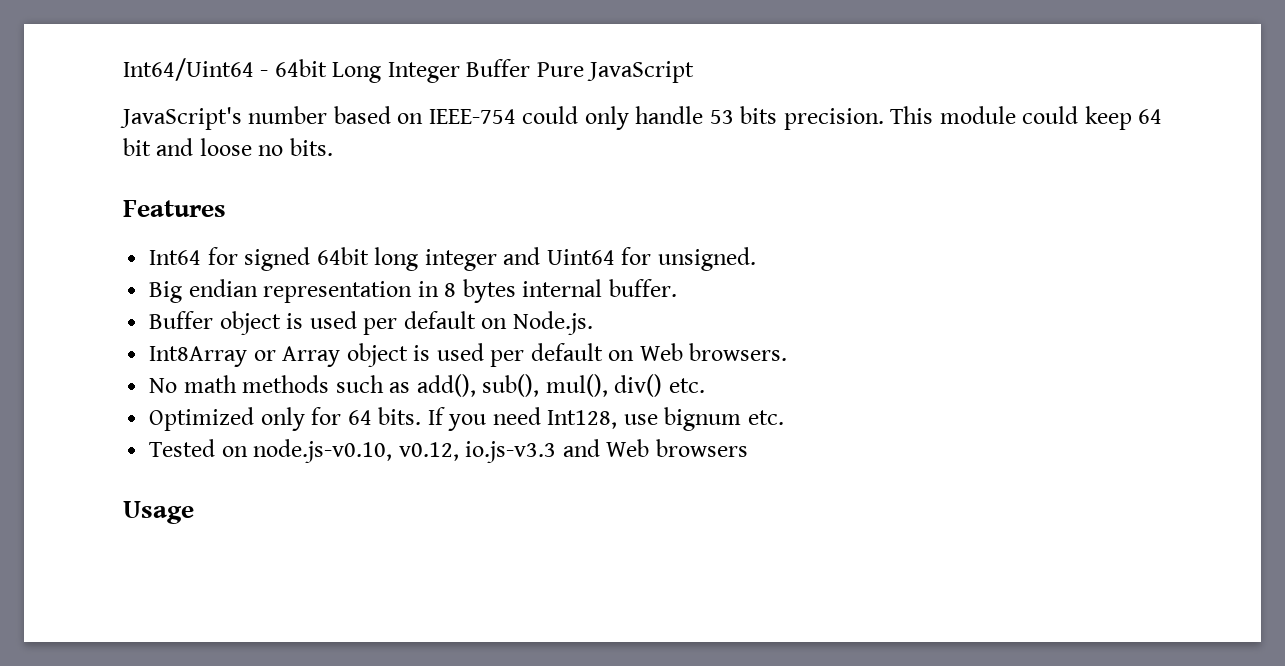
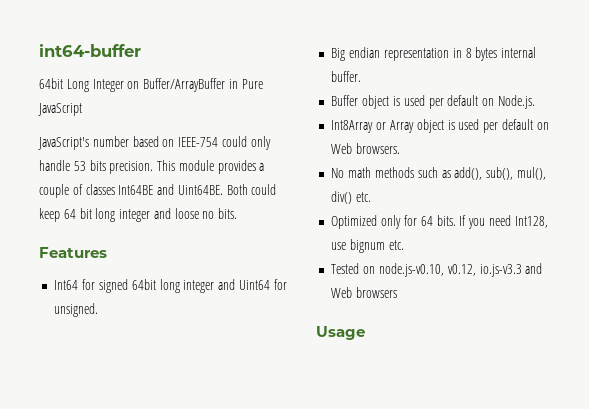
[123,58,269,81] Int64/Uint64 - -> [39,44,141,57] int64-buffer //
[466,59,531,77] Buffer -> [127,78,238,92] on Buffer/ArrayBuffer in
(1016, 115) none -> [217,160,265,174] [39,184,248,198] provides a couple of classes Int64BE and Uint64BE. Both
(151, 147) none -> [95,208,151,222] long integer

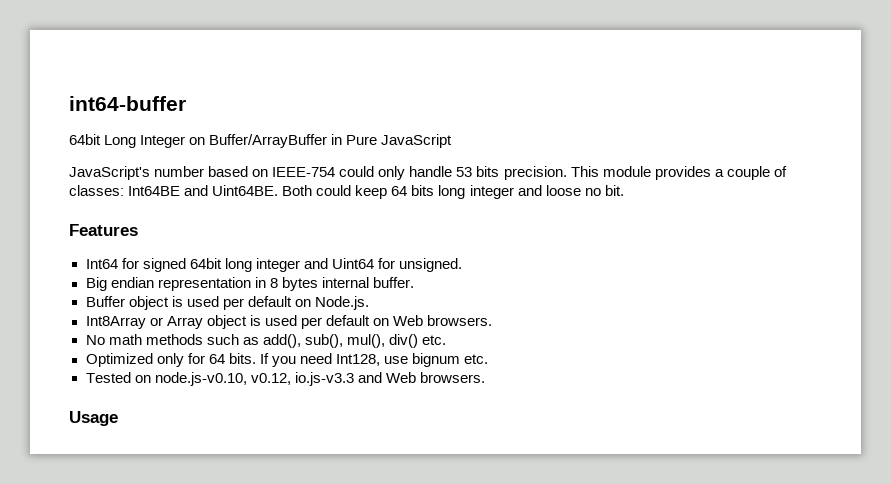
[85,184,115,195] classes -> [69,185,124,196] classes:
[79,208,92,219] bit -> [411,185,435,196] bits
[218,208,238,219] bits. -> [604,185,624,196] bit.
[356,287,398,298] browsers -> [419,372,485,383] browsers.

